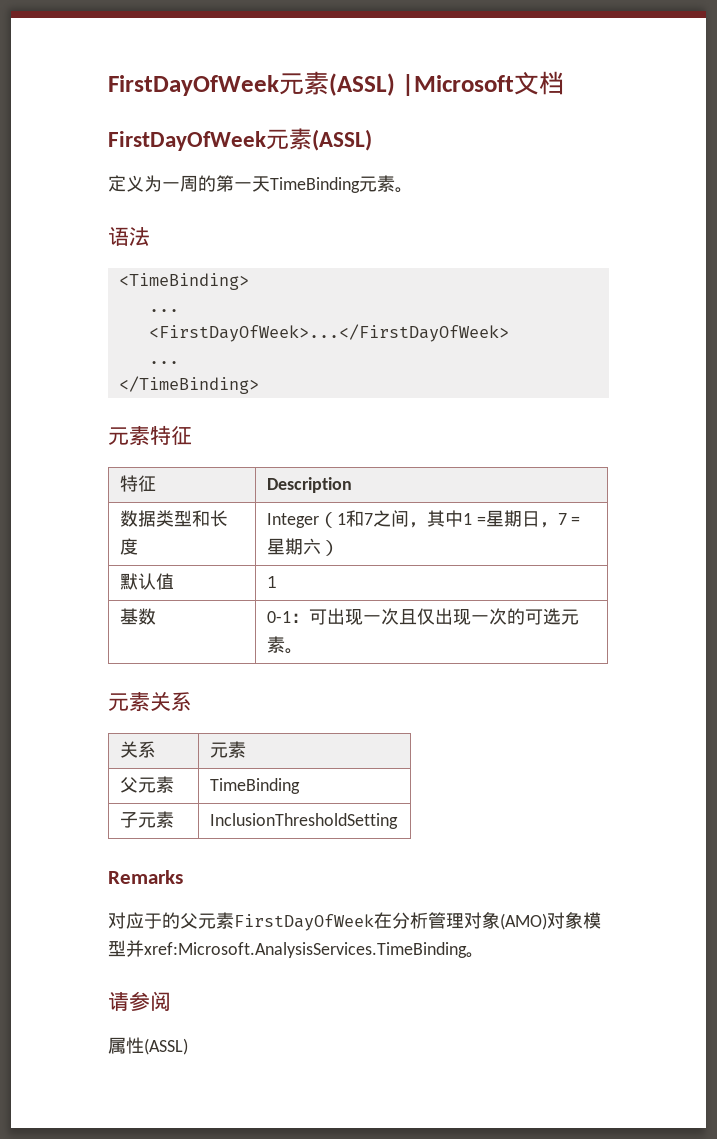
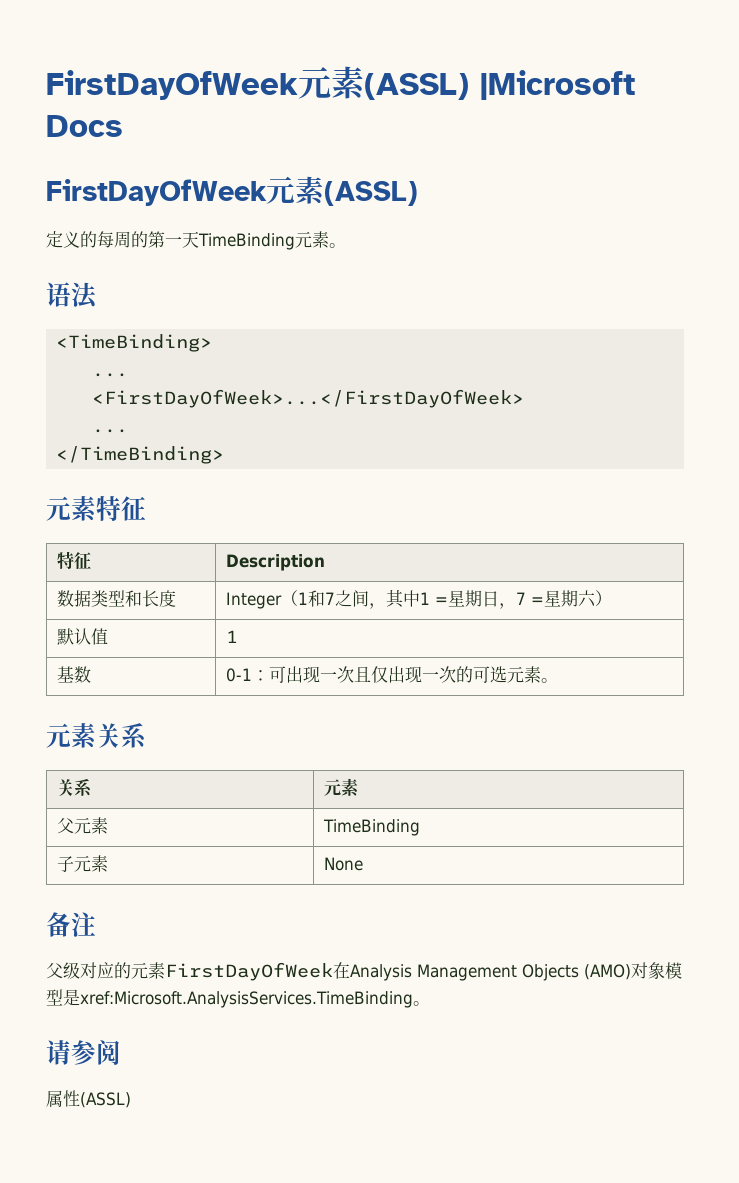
[513,71,564,95] 文档 -> [46,115,123,137] Docs
[144,175,180,192] 为一 -> [80,231,114,248] 的每
[209,813,398,829] [108,870,183,884] [108,912,500,931] InclusionThresholdSetting // Remarks // 对应于的父元素FirstDayOfWeek在分析管理对象 -> [324,857,364,871] [46,912,96,937] [46,962,579,981] None // 备注 // 父级对应的元素FirstDayOfWeek在Analysis Management Objects
[126,940,144,957] 并 -> [63,989,80,1006] 是

